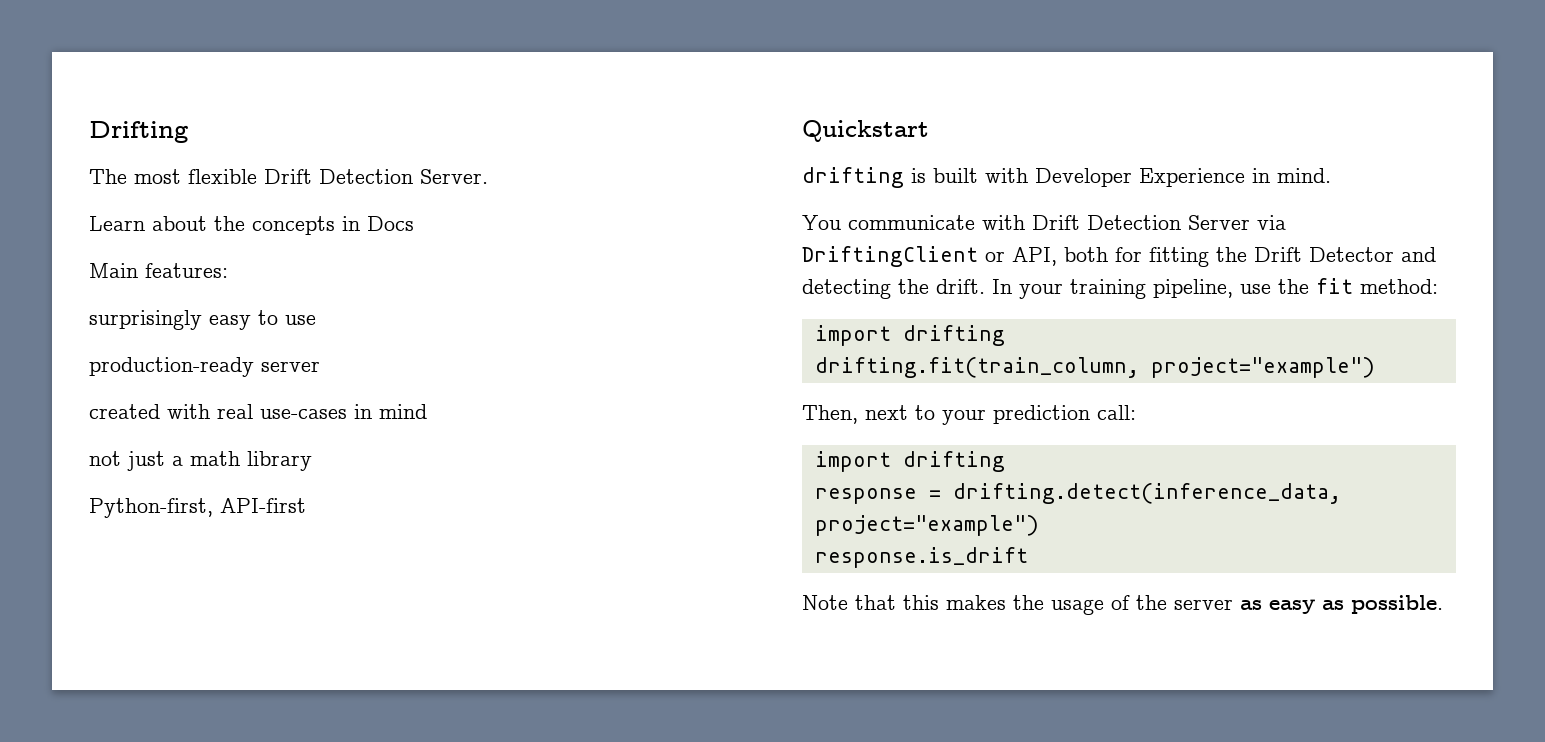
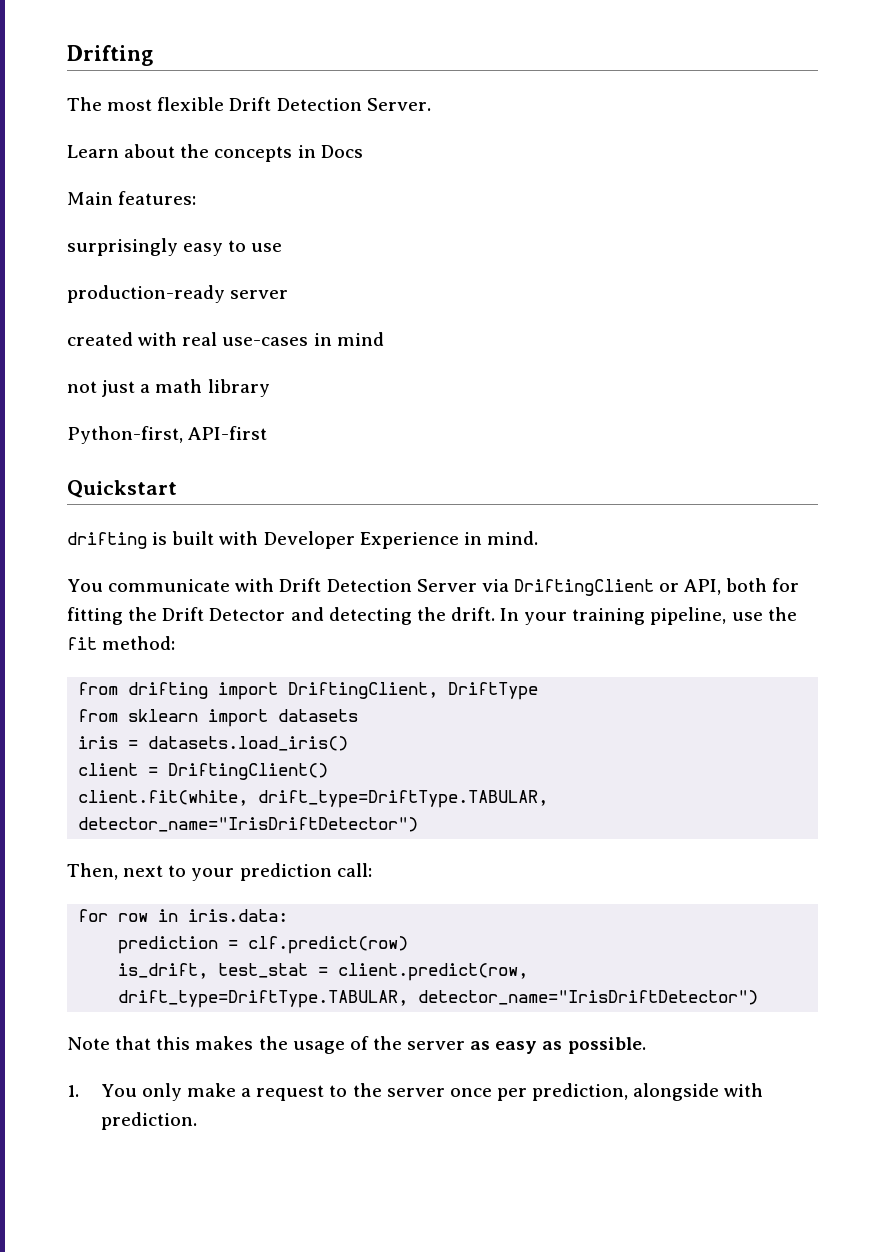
[814,325,1005,346] [814,357,1375,378] import drifting // drifting.fit(train_column, project="example") -> [78,682,539,700] [78,709,359,727] [78,736,349,751] [78,763,329,780] [78,790,549,808] [78,817,419,832] from drifting import DriftingClient, DriftType // from sklearn import datasets // iris = datasets.load_iris() // client = DriftingClient() // client.fit(white, drift_type=DriftType.TABULAR, detector_name="IrisDriftDetector")
[814,451,1005,472] [814,483,1341,504] [814,515,1039,536] [814,547,1028,568] import drifting // response = drifting.detect(inference_data, project="example") // response.is_drift -> [78,909,289,922] [118,936,409,954] [118,963,529,981] [118,990,759,1008] for row in iris.data: // prediction = clf.predict(row) // is_drift, test_stat = client.predict(row, drift_type=DriftType.TABULAR, detector_name="IrisDriftDetector")
(1443, 604) none -> [67,1083,764,1101] [100,1112,197,1130] // 1. You only make a request to the server once per prediction, alongside with prediction.

